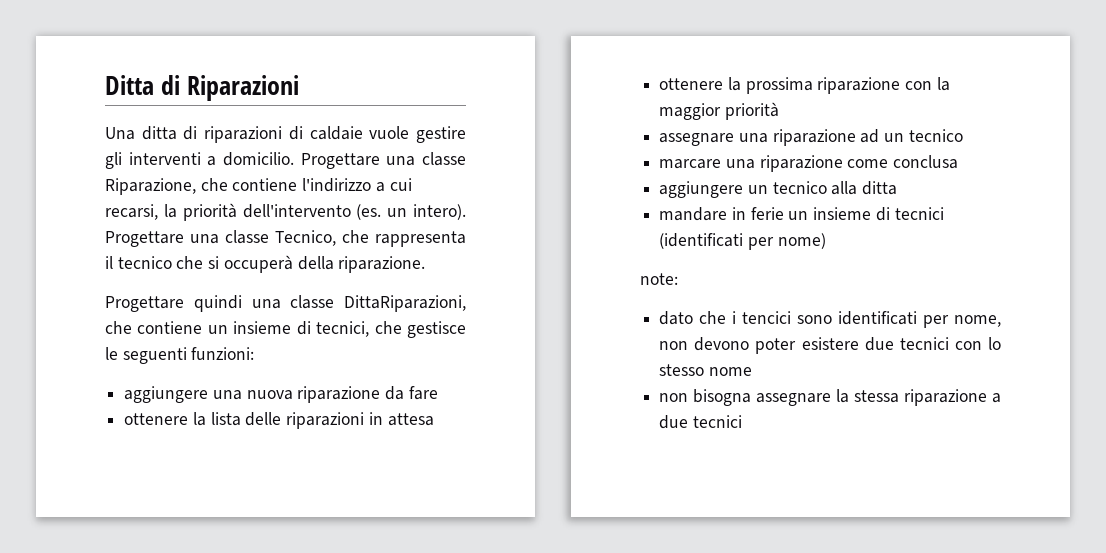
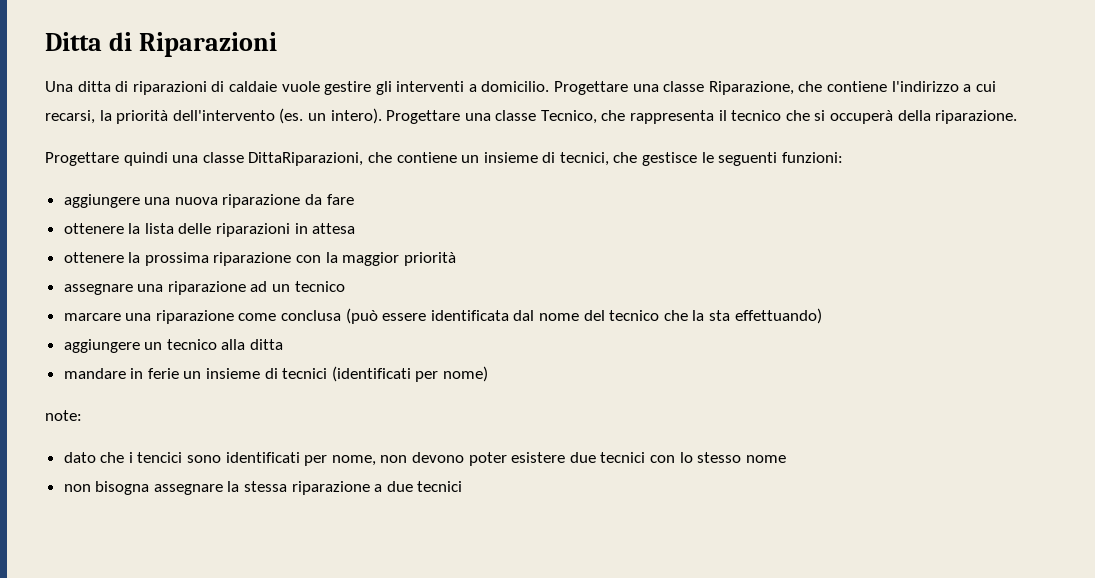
(959, 162) none -> [345,308,822,324] (può essere identificata dal nome del tecnico che la sta effettuando)

